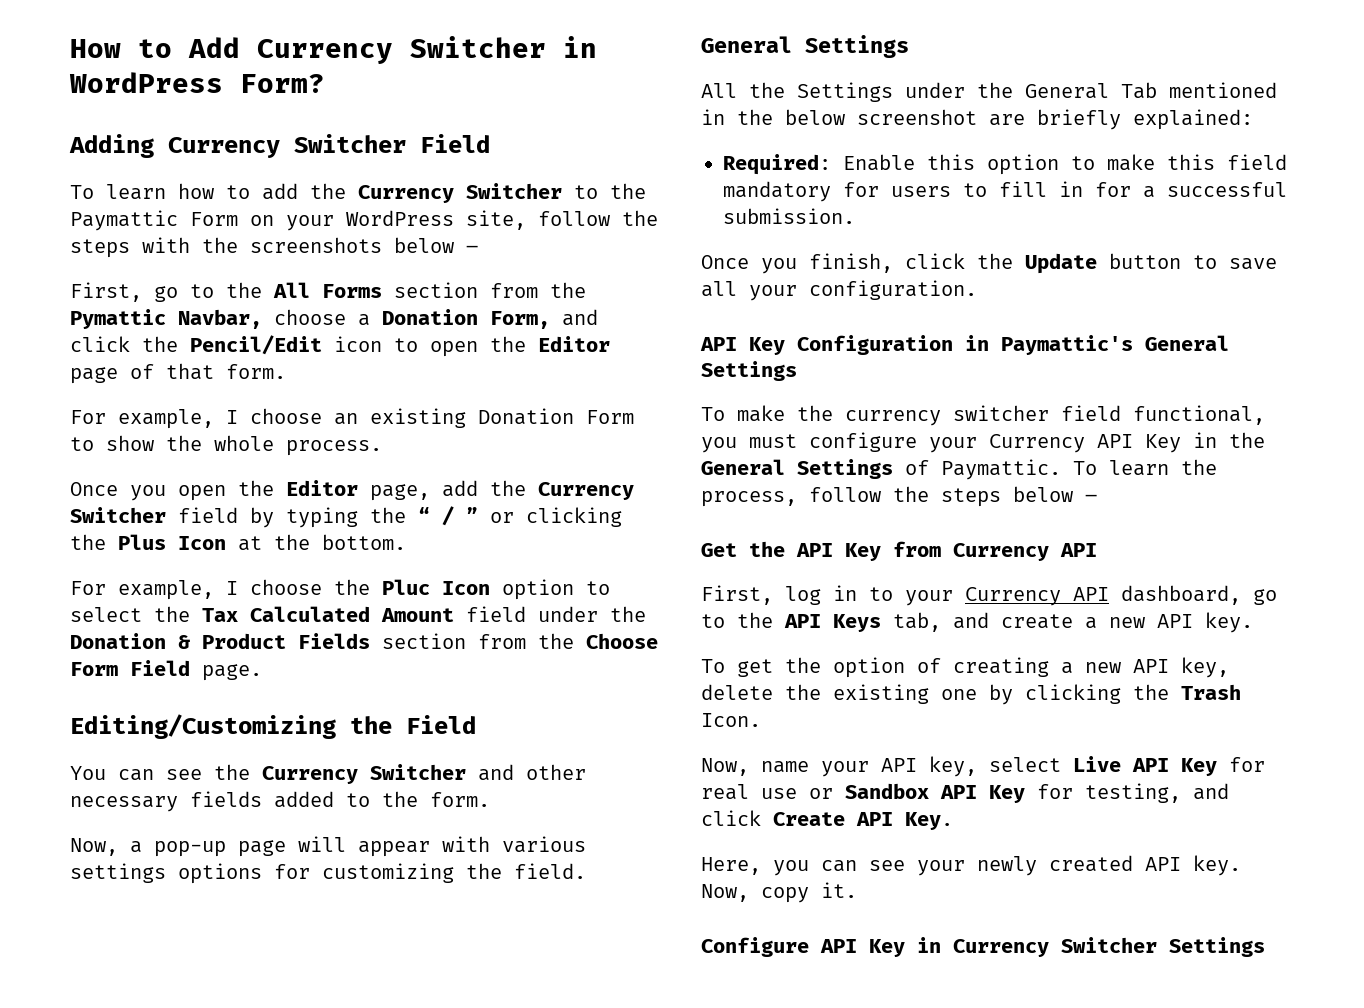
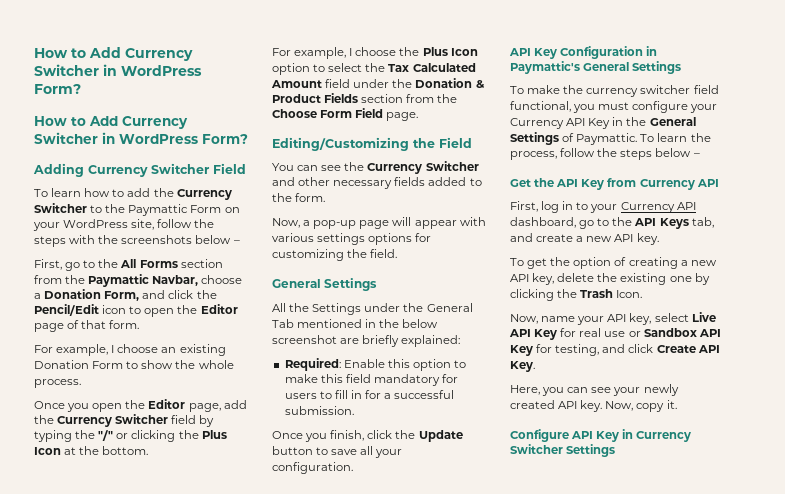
[70,36,597,64] [69,72,325,93] How to Add Currency Switcher in WordPress Form? -> [34,47,193,61] [34,64,202,76] [34,84,81,94] [34,116,188,129] [34,132,248,144] How to Add Currency Switcher in WordPress Form? // How to Add Currency Switcher in WordPress Form?
[70,309,166,329] Pymattic -> [88,274,150,287] Paymattic
[418,506,478,526] “ / ” -> [98,430,114,441] "/"
[382,579,430,595] Pluc -> [422,47,448,56] Plus

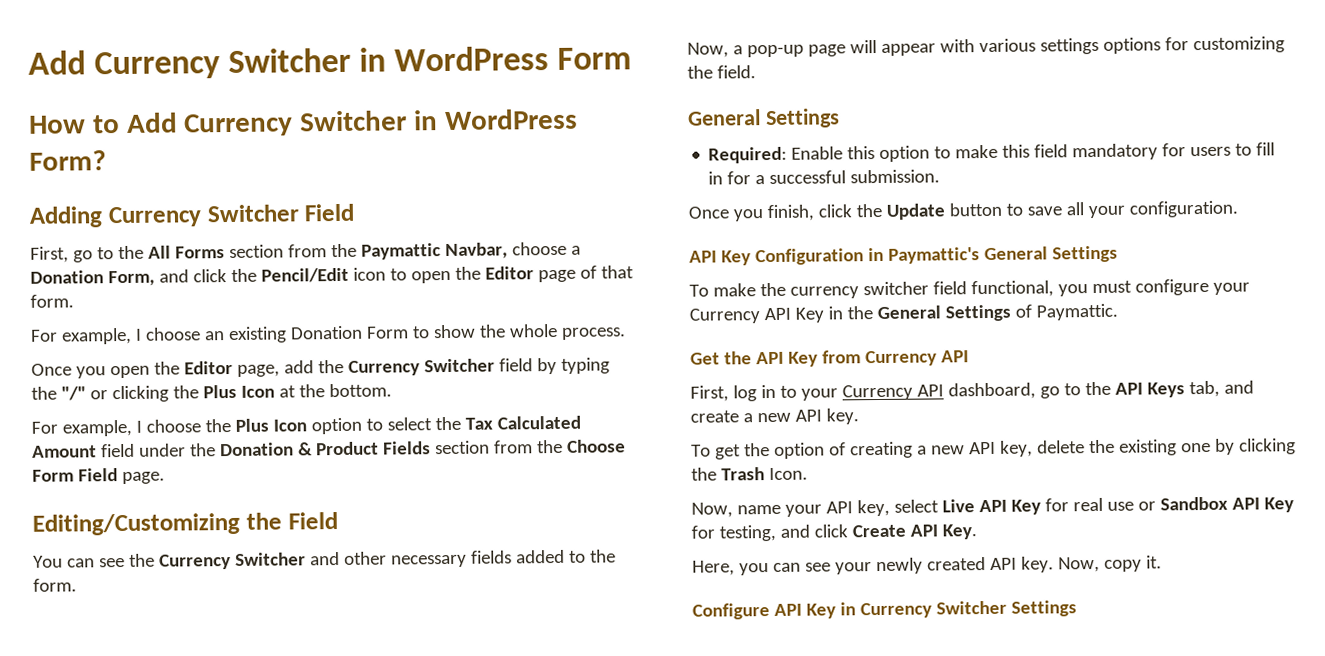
[34,47,193,61] [34,64,202,76] [34,84,81,94] How to Add Currency Switcher in WordPress Form? -> [28,46,633,80] Add Currency Switcher in WordPress Form
[34,188,232,200] [34,203,240,216] [33,219,215,231] [34,235,240,247] // To learn how to add the Currency Switcher to the Paymattic Form on your WordPress site, follow the steps with the screenshots below – -> (355, 212) none
[272,303,473,315] [272,319,439,328] [272,335,461,347] // All the Settings under the General Tab mentioned in the below screenshot are briefly explained: -> (840, 118) none
[640,133,711,142] [510,148,700,160] To learn the process, follow the steps below – -> (1118, 312) none

